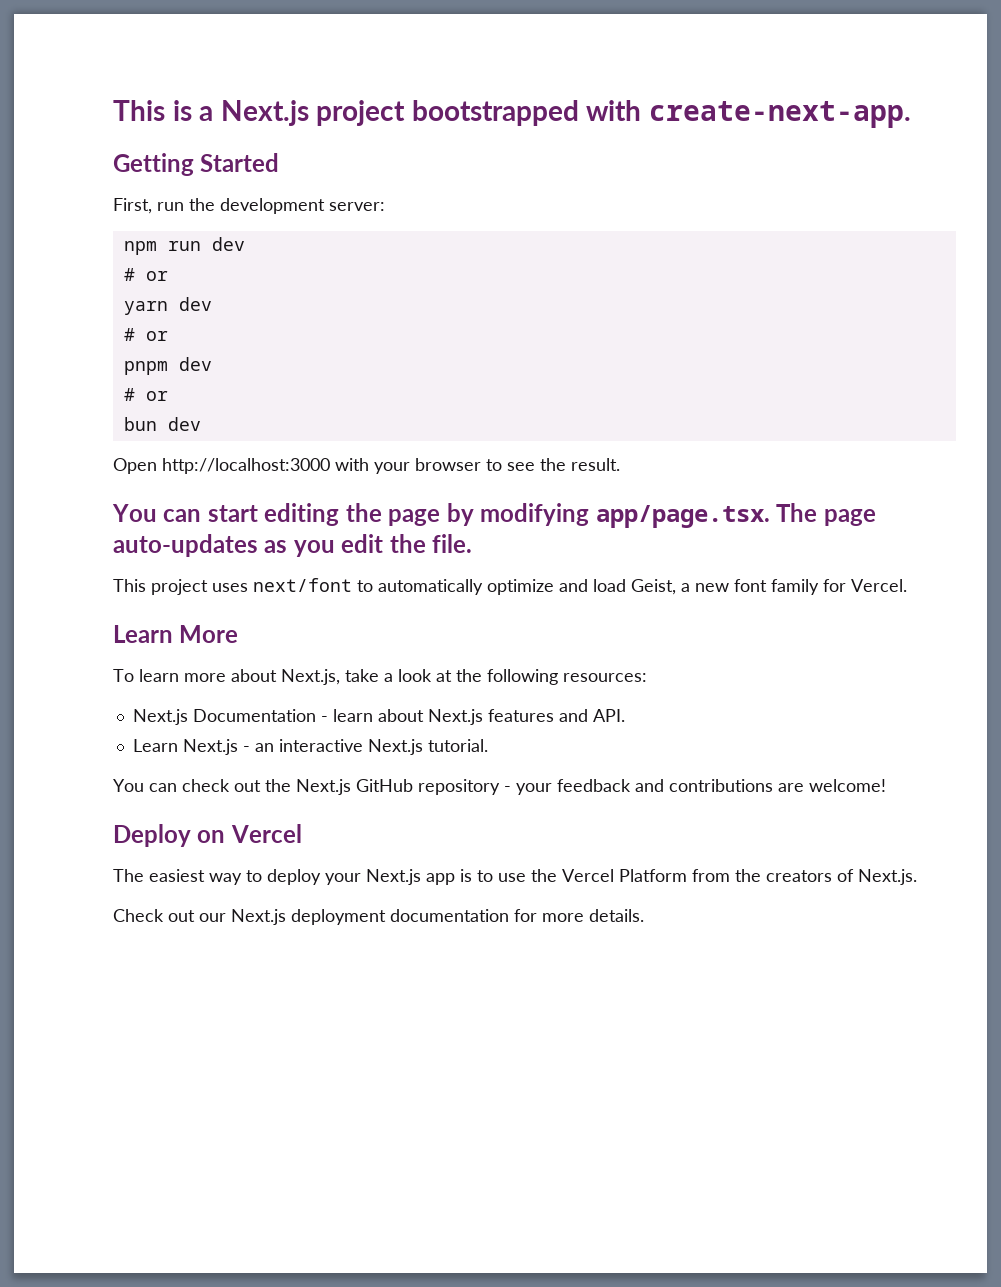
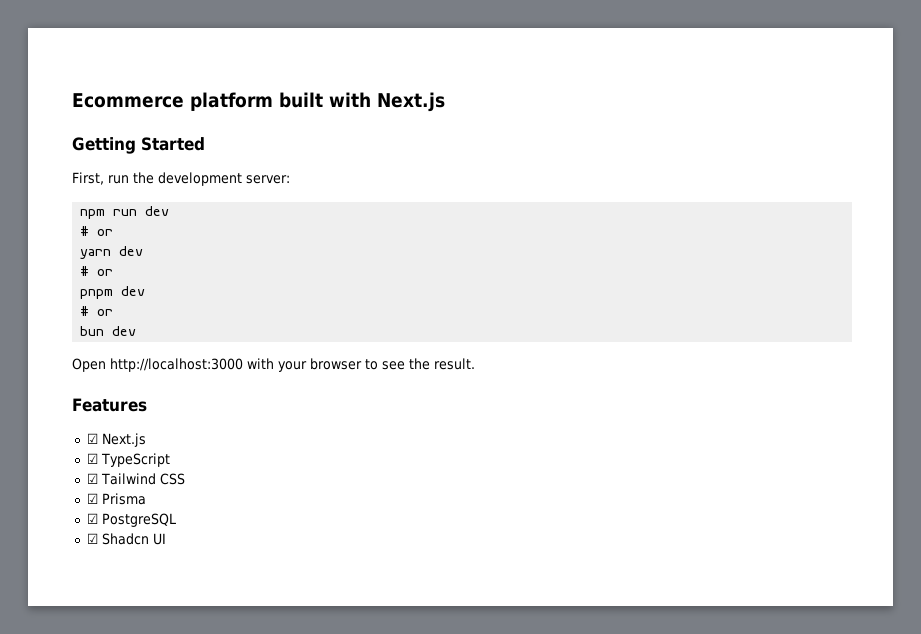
[113,100,911,128] This is a Next.js project bootstrapped with create-next-app. -> [72,92,445,112] Ecommerce platform built with Next.js
[112,503,876,528] [113,534,473,557] [113,578,907,595] [113,625,239,643] [113,669,647,685] [132,709,625,725] [132,739,488,755] [113,779,886,795] [113,824,302,847] [113,869,917,885] [113,909,644,925] You can start editing the page by modifying app/page.tsx. The page auto-updates as you edit the file. // This project uses next/font to automatically optimize and load Geist, a new font family for Vercel. // Learn More // To learn more about Next.js, take a look at the following resources: // Next.js Documentation - learn about Next.js features and API. // Learn Next.js - an interactive Next.js tutorial. // You can check out the Next.js GitHub repository - your feedback and contributions are welcome! // Deploy on Vercel // The easiest way to deploy your Next.js app is to use the Vercel Platform from the creators of Next.js. // Check out our Next.js deployment documentation for more details. -> [72,398,147,412] [86,433,146,447] [86,453,170,467] [86,473,185,485] [86,493,146,505] [86,513,176,527] [86,533,166,545] Features // ☑ Next.js // ☑ TypeScript // ☑ Tailwind CSS // ☑ Prisma // ☑ PostgreSQL // ☑ Shadcn UI

